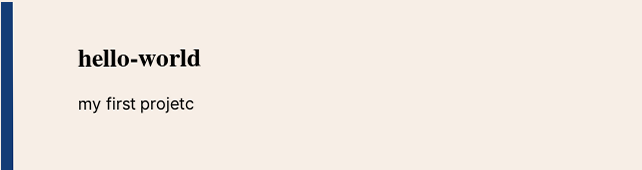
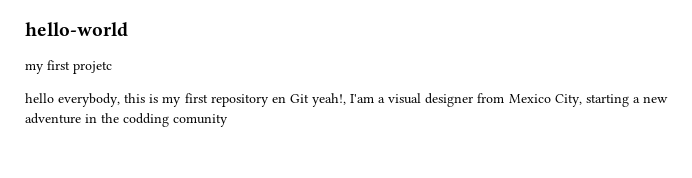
(196, 105) none -> [25,93,668,107] [25,113,228,127] // hello everybody, this is my first repository en Git yeah!, I'am a visual designer from Mexico City, starting a new adventure in the codding comunity

